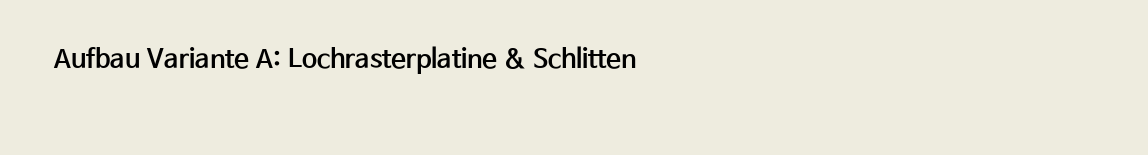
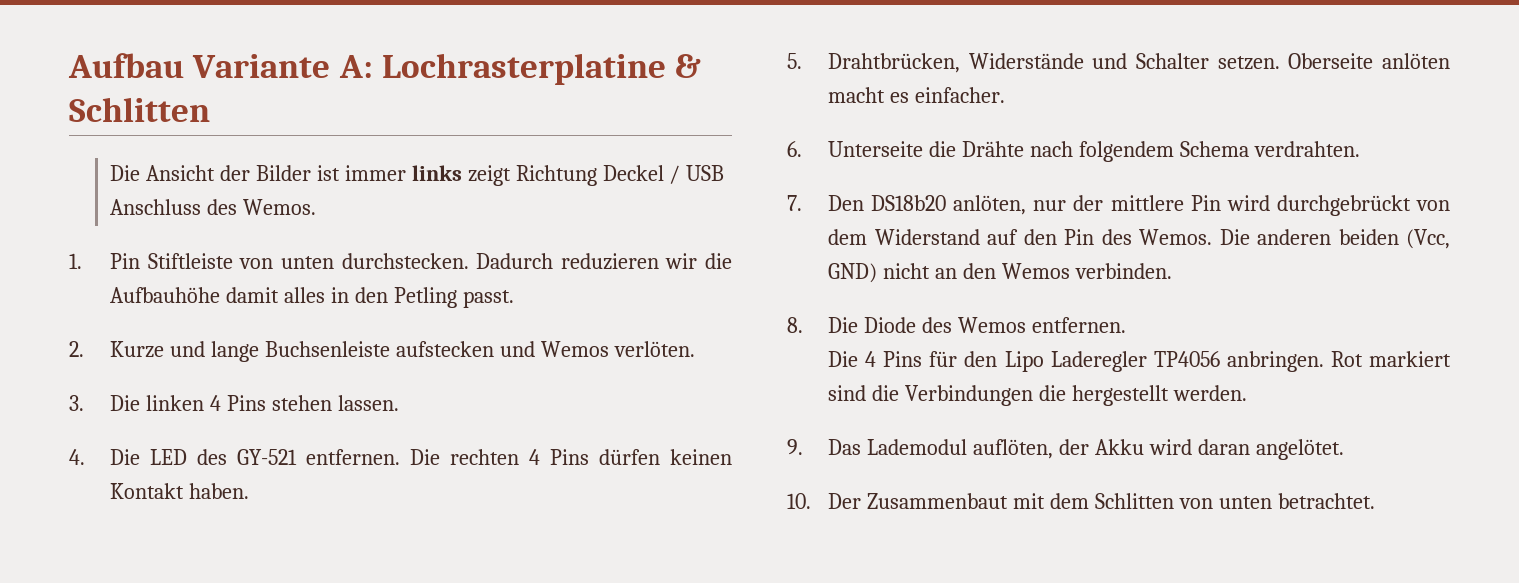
(637, 57) none -> [110,165,725,186] [110,199,316,215] [69,253,733,270] [110,287,514,308] [69,341,695,362] [69,395,399,411] [69,449,732,465] [110,483,250,499] [787,53,1450,73] [828,87,1005,103] [787,141,1360,162] [787,195,1450,216] [828,229,1450,249] [828,263,1172,283] [787,317,1126,333] [828,351,1451,372] [828,385,1247,406] [787,439,1344,460] [787,493,1375,509] // Die Ansicht der Bilder ist immer links zeigt Richtung Deckel / USB Anschluss des Wemos. // 1. Pin Stiftleiste von unten durchstecken. Dadurch reduzieren wir die Aufbauhöhe damit alles in den Petling passt. // 2. Kurze und lange Buchsenleiste aufstecken und Wemos verlöten. // 3. Die linken 4 Pins stehen lassen. // 4. Die LED des GY-521 entfernen. Die rechten 4 Pins dürfen keinen Kontakt haben. // 5. Drahtbrücken, Widerstände und Schalter setzen. Oberseite anlöten macht es einfacher. // 6. Unterseite die Drähte nach folgendem Schema verdrahten. // 7. Den DS18b20 anlöten, nur der mittlere Pin wird durchgebrückt von dem Widerstand auf den Pin des Wemos. Die anderen beiden (Vcc, GND) nicht an den Wemos verbinden. // 8. Die Diode des Wemos entfernen. // Die 4 Pins für den Lipo Laderegler TP4056 anbringen. Rot markiert sind die Verbindungen die hergestellt werden. // 9. Das Lademodul auflöten, der Akku wird daran angelötet. // 10. Der Zusammenbaut mit dem Schlitten von unten betrachtet.

